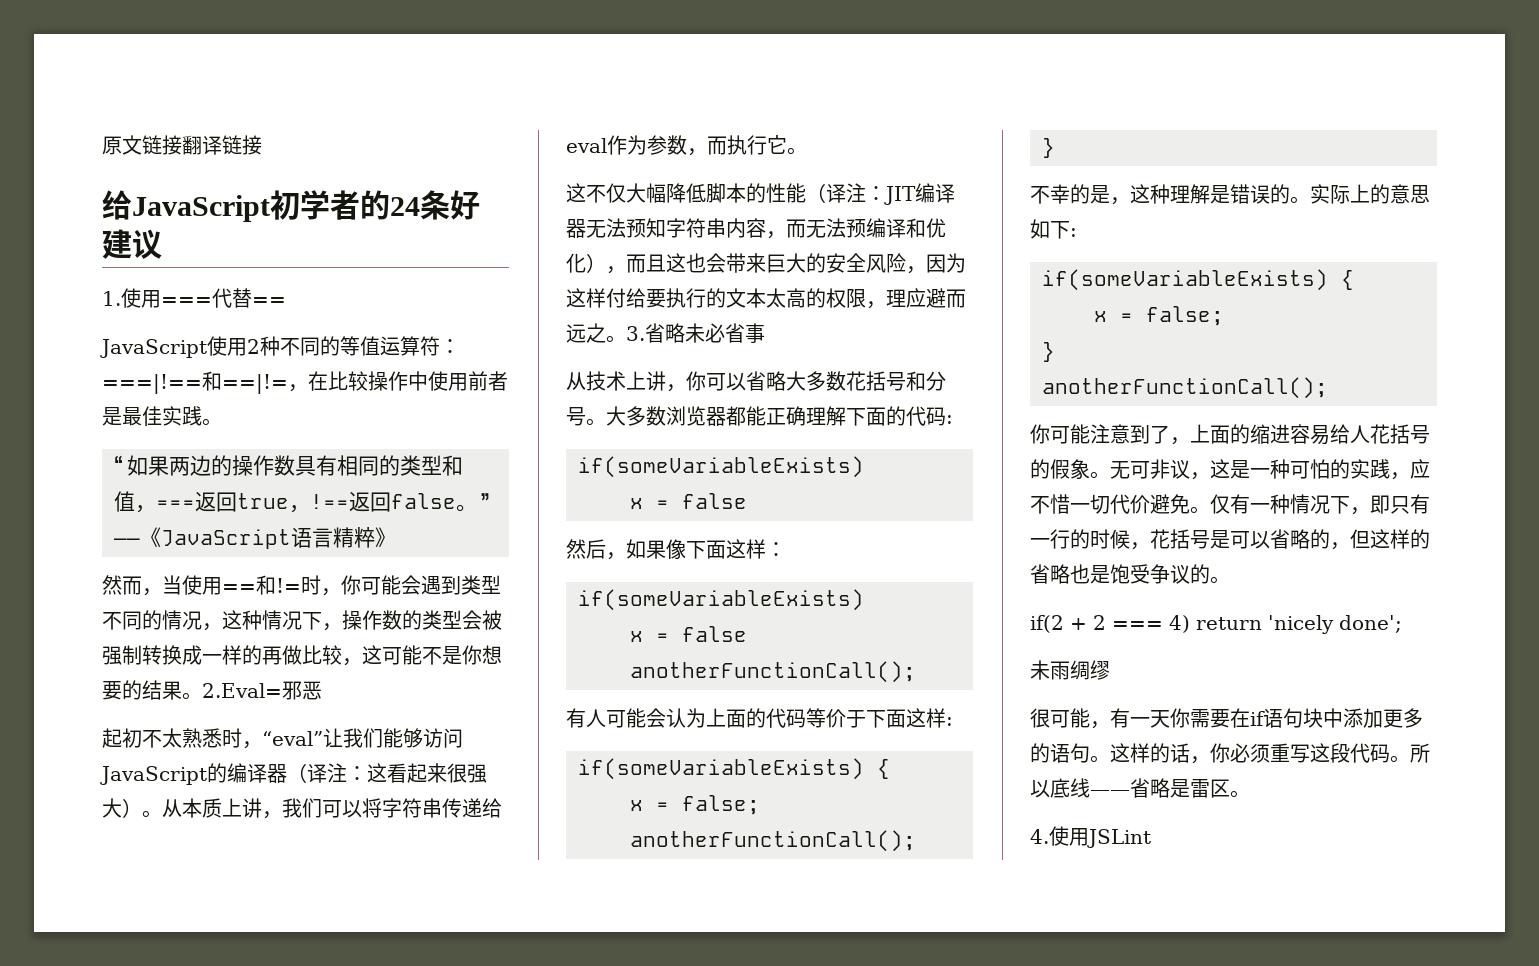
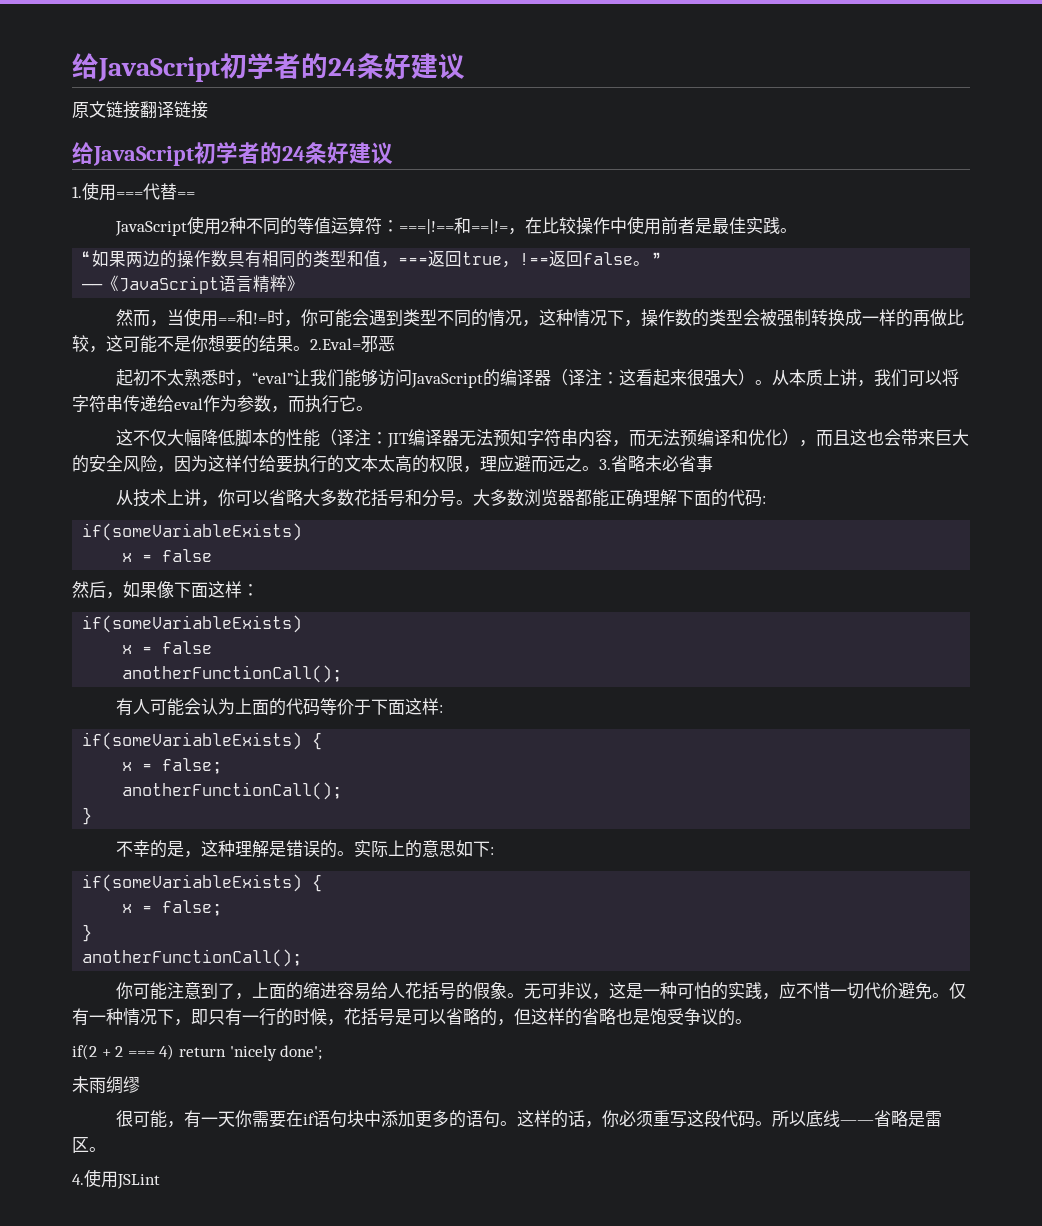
(102, 145) none -> [72,53,465,82] 给JavaScript初学者的24条好建议 //

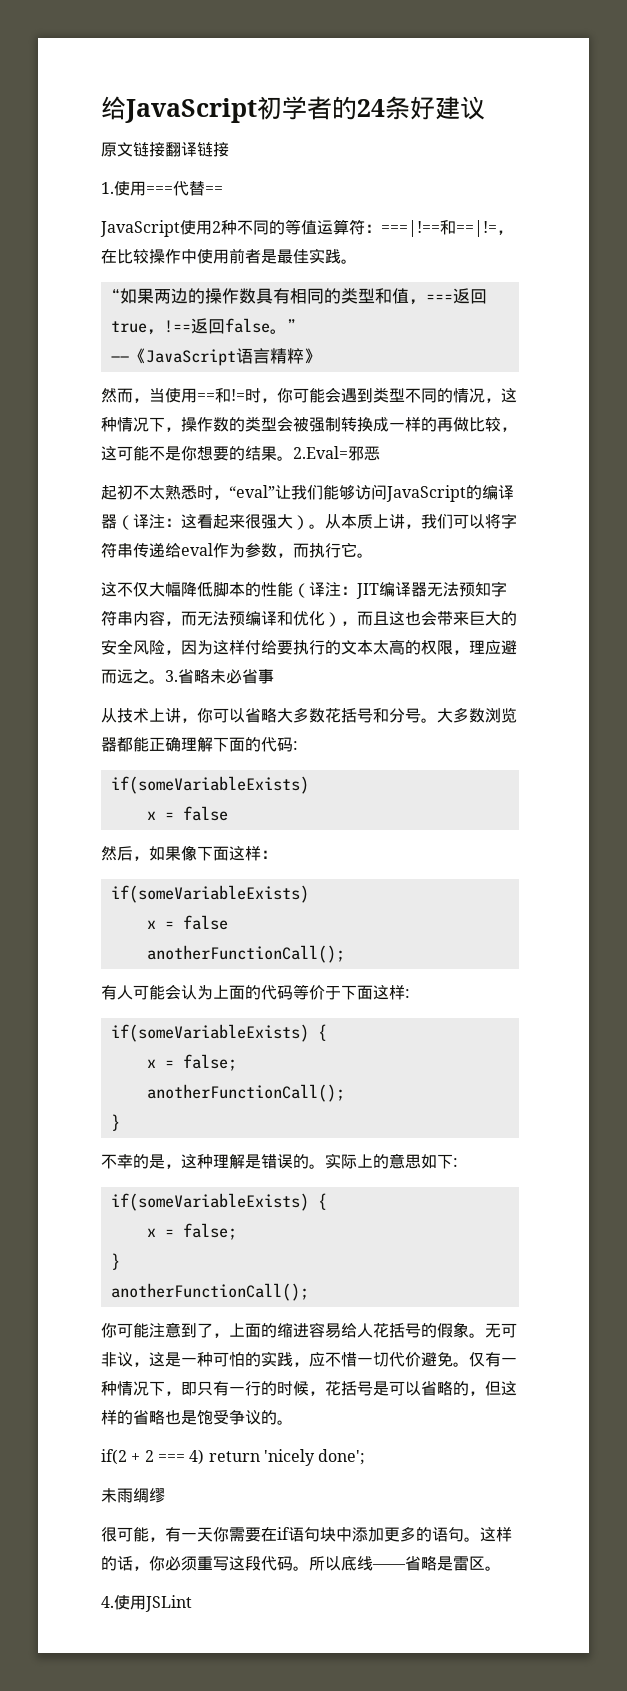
[72,142,393,166] // 给JavaScript初学者的24条好建议 -> (229, 149) none

